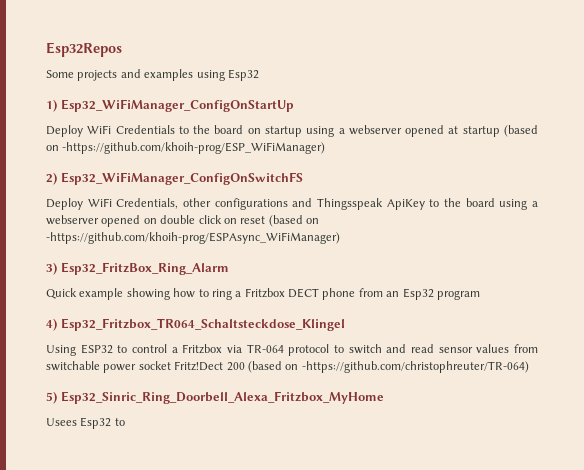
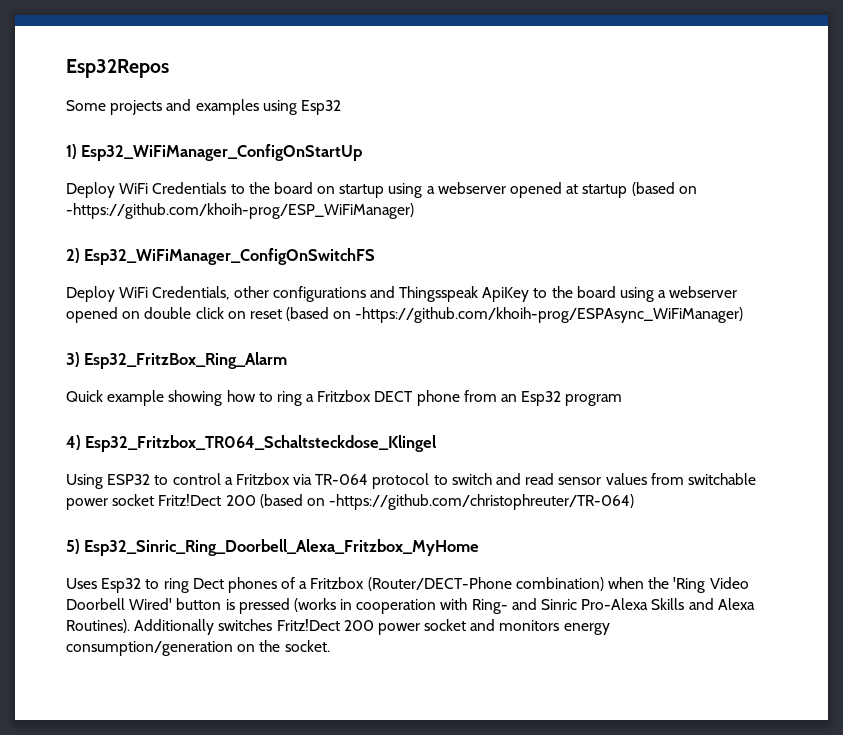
[46,418,77,426] Usees -> [66,578,97,589] Uses
(125, 422) none -> [163,577,749,593] [66,598,755,614] [66,619,610,635] [66,640,330,656] ring Dect phones of a Fritzbox (Router/DECT-Phone combination) when the 'Ring Video Doorbell Wired' button is pressed (works in cooperation with Ring- and Sinric Pro-Alexa Skills and Alexa Routines). Additionally switches Fritz!Dect 200 power socket and monitors energy consumption/generation on the socket.

